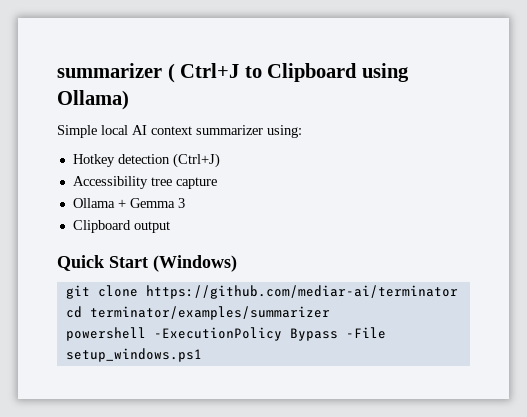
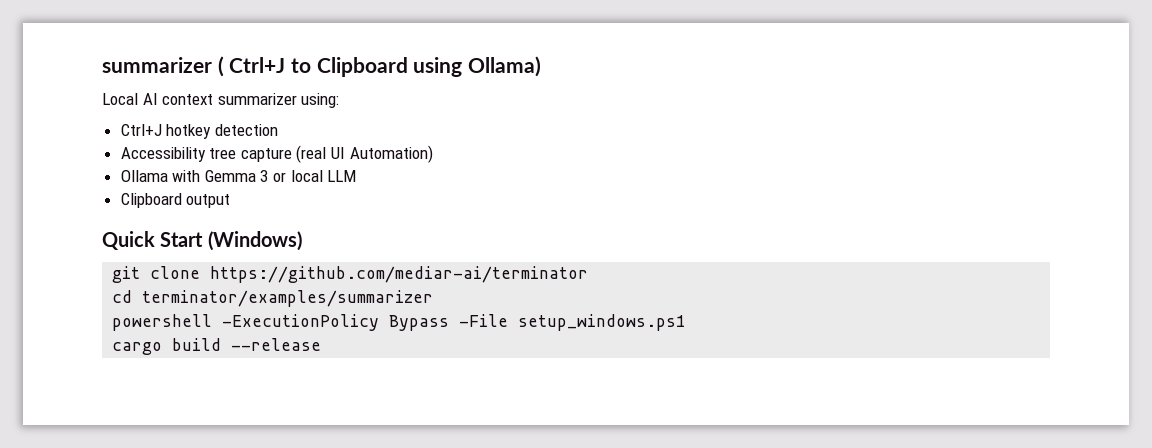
[57,125,128,138] Simple local -> [102,93,138,105] Local
[72,154,115,167] Hotkey -> [120,124,212,139] Ctrl+J hotkey
[172,153,220,168] (Ctrl+J) -> (278, 130) none
(217, 183) none -> [296,145,433,163] (real UI Automation)
[117,199,126,208] + -> [172,170,201,182] with
(185, 203) none -> [273,170,357,182] or local LLM
(202, 355) none -> [112,338,322,355] // cargo build --release

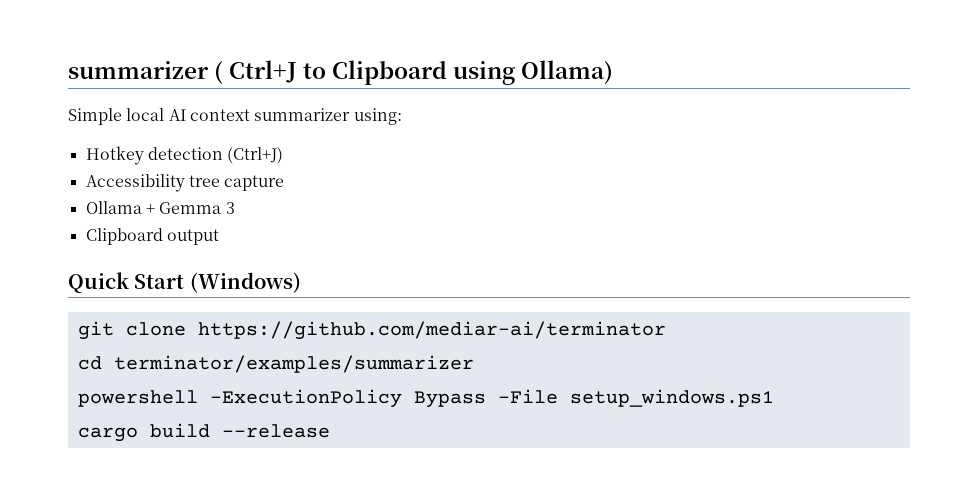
[102,93,138,105] Local -> [68,108,165,125] Simple local
[120,124,212,139] Ctrl+J hotkey -> [85,146,144,165] Hotkey
(278, 130) none -> [227,147,284,164] (Ctrl+J)
[296,145,433,163] (real UI Automation) -> (285, 183) none
[172,170,201,182] with -> [145,204,155,214] +
[273,170,357,182] or local LLM -> (235, 208) none

